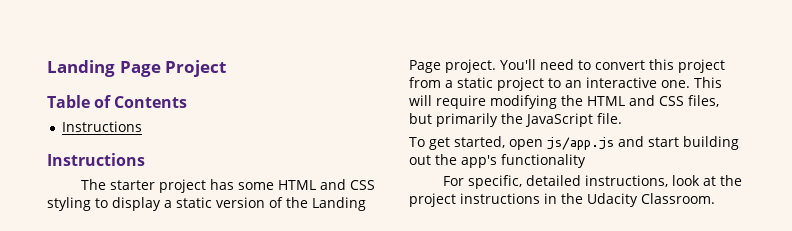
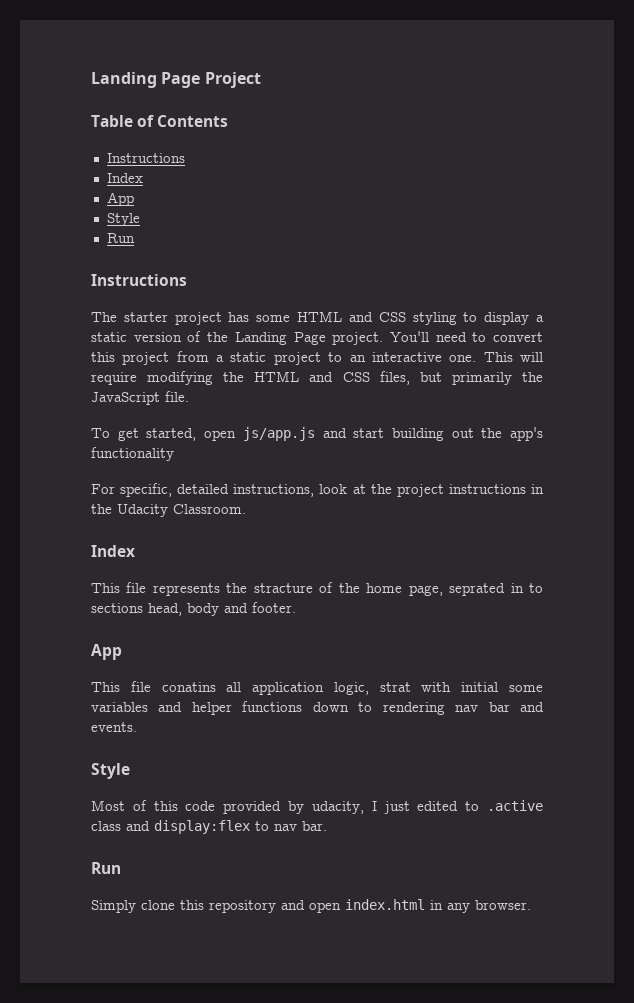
(142, 126) none -> [106,173,143,183] [106,192,134,206] [106,213,140,226] [106,233,135,243] // Index // App // Style // Run
(715, 198) none -> [91,545,135,557] [91,582,543,596] [91,602,296,616] [91,644,122,660] [91,681,543,695] [91,701,545,715] [91,722,137,732] [91,763,130,779] [91,800,543,814] [91,820,327,834] [91,862,121,874] [91,899,531,913] // Index // This file represents the stracture of the home page, seprated in to sections head, body and footer. // App // This file conatins all application logic, strat with initial some variables and helper functions down to rendering nav bar and events. // Style // Most of this code provided by udacity, I just edited to .active class and display:flex to nav bar. // Run // Simply clone this repository and open index.html in any browser.

